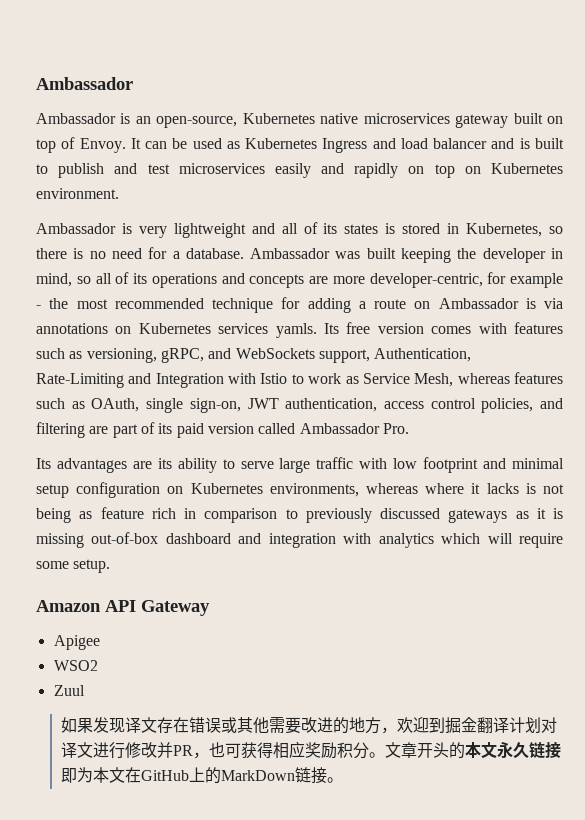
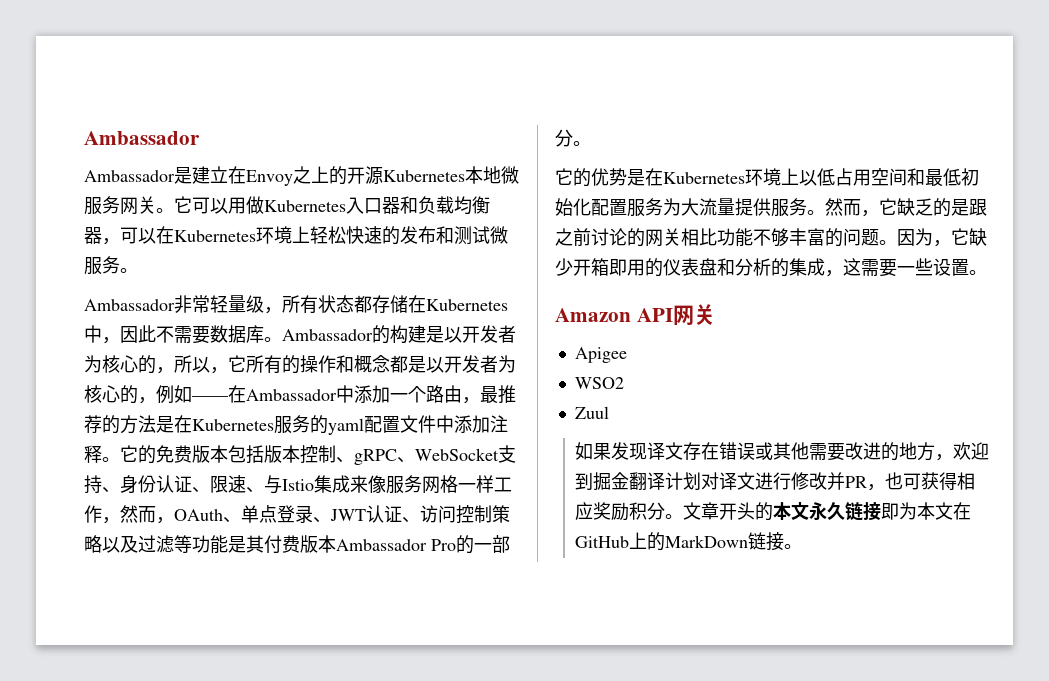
[120,113,563,128] [36,137,564,153] [36,163,563,178] [36,188,119,199] [36,222,563,238] [36,247,564,263] [36,272,563,288] [36,297,563,313] [36,322,563,338] [36,348,472,363] [36,372,564,388] [36,398,563,413] [36,422,409,438] [36,457,564,473] [36,482,564,498] [36,507,563,523] [36,532,564,548] [36,559,111,573] is an open-source, Kubernetes native microservices gateway built on top of Envoy. It can be used as Kubernetes Ingress and load balancer and is built to publish and test microservices easily and rapidly on top on Kubernetes environment. // Ambassador is very lightweight and all of its states is stored in Kubernetes, so there is no need for a database. Ambassador was built keeping the developer in mind, so all of its operations and concepts are more developer-centric, for example - the most recommended technique for adding a route on Ambassador is via annotations on Kubernetes services yamls. Its free version comes with features such as versioning, gRPC, and WebSockets support, Authentication, Rate-Limiting and Integration with Istio to work as Service Mesh, whereas features such as OAuth, single sign-on, JWT authentication, access control policies, and filtering are part of its paid version called Ambassador Pro. // Its advantages are its ability to serve large traffic with low footprint and minimal setup configuration on Kubernetes environments, whereas where it lacks is not being as feature rich in comparison to previously discussed gateways as it is missing out-of-box dashboard and integration with analytics which will require some setup. -> [174,166,519,186] [84,196,490,215] [84,226,508,245] [84,256,138,275] [84,295,508,314] [84,325,516,344] [84,355,516,374] [84,385,516,404] [84,415,508,435] [84,445,516,465] [84,475,512,494] [84,505,510,524] [84,535,510,554] [555,129,591,147] [555,168,979,187] [555,198,987,217] [555,228,987,247] [555,258,987,277] 是建立在Envoy之上的开源Kubernetes本地微服务网关。它可以用做Kubernetes入口器和负载均衡器，可以在Kubernetes环境上轻松快速的发布和测试微服务。 // Ambassador非常轻量级，所有状态都存储在Kubernetes中，因此不需要数据库。Ambassador的构建是以开发者为核心的，所以，它所有的操作和概念都是以开发者为核心的，例如——在Ambassador中添加一个路由，最推荐的方法是在Kubernetes服务的yaml配置文件中添加注释。它的免费版本包括版本控制、gRPC、WebSocket支持、身份认证、限速、与Istio集成来像服务网格一样工作，然而，OAuth、单点登录、JWT认证、访问控制策略以及过滤等功能是其付费版本Ambassador Pro的一部分。 // 它的优势是在Kubernetes环境上以低占用空间和最低初始化配置服务为大流量提供服务。然而，它缺乏的是跟之前讨论的网关相比功能不够丰富的问题。因为，它缺少开箱即用的仪表盘和分析的集成，这需要一些设置。
[141,600,210,616] Gateway -> [672,304,715,326] 网关

